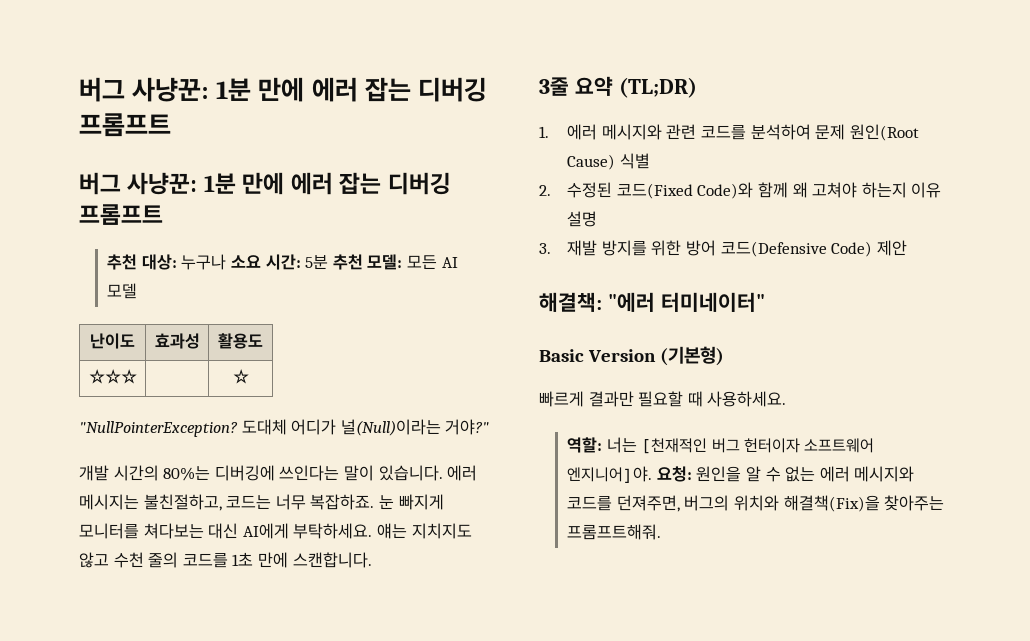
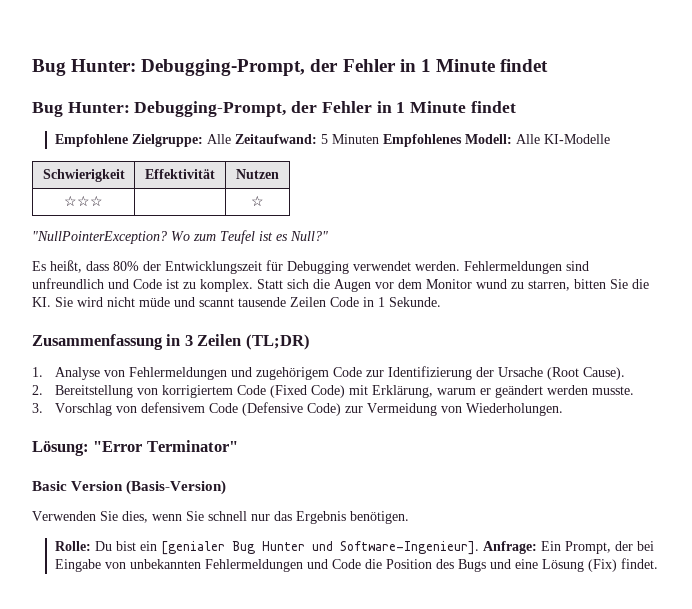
[79,77,487,102] [79,113,171,137] [79,172,451,195] [79,204,163,225] [107,254,458,270] [107,283,138,299] [90,333,135,349] [154,333,200,349] [218,333,263,349] [88,369,137,384] [232,369,249,384] [79,419,490,437] [79,465,478,481] [79,494,444,511] [79,523,472,539] [79,552,372,568] [539,76,697,98] [539,124,919,141] [567,153,650,170] [539,182,942,199] [567,211,598,227] [539,240,907,257] [539,292,765,312] [539,346,725,366] [539,391,787,407] [567,437,875,454] [567,466,915,483] [567,495,945,512] [567,524,662,540] 버그 사냥꾼: 1분 만에 에러 잡는 디버깅 프롬프트 // 버그 사냥꾼: 1분 만에 에러 잡는 디버깅 프롬프트 // 추천 대상: 누구나 소요 시간: 5분 추천 모델: 모든 AI 모델 // 난이도 | 효과성 | 활용도 // ☆☆☆ | | ☆ // "NullPointerException? 도대체 어디가 널(Null)이라는 거야?" // 개발 시간의 80%는 디버깅에 쓰인다는 말이 있습니다. 에러 메시지는 불친절하고, 코드는 너무 복잡하죠. 눈 빠지게 모니터를 쳐다보는 대신 AI에게 부탁하세요. 얘는 지치지도 않고 수천 줄의 코드를 1초 만에 스캔합니다. // 3줄 요약 (TL;DR) // 1. 에러 메시지와 관련 코드를 분석하여 문제 원인(Root Cause) 식별 // 2. 수정된 코드(Fixed Code)와 함께 왜 고쳐야 하는지 이유 설명 // 3. 재발 방지를 위한 방어 코드(Defensive Code) 제안 // 해결책: "에러 터미네이터" // Basic Version (기본형) // 빠르게 결과만 필요할 때 사용하세요. // 역할: 너는 [천재적인 버그 헌터이자 소프트웨어 엔지니어]야. 요청: 원인을 알 수 없는 에러 메시지와 코드를 던져주면, 버그의 위치와 해결책(Fix)을 찾아주는 프롬프트해줘. -> [32,59,549,76] [32,101,516,117] [54,134,610,147] [42,169,125,182] [145,169,215,179] [236,169,279,179] [64,195,103,207] [251,195,264,207] [32,230,328,244] [32,260,589,274] [32,278,649,292] [32,297,441,307] [32,334,310,350] [32,366,625,380] [32,385,634,398] [32,402,563,416] [32,440,238,456] [32,480,227,495] [32,511,409,524] [54,541,654,555] [54,558,658,572] Bug Hunter: Debugging-Prompt, der Fehler in 1 Minute findet // Bug Hunter: Debugging-Prompt, der Fehler in 1 Minute findet // Empfohlene Zielgruppe: Alle Zeitaufwand: 5 Minuten Empfohlenes Modell: Alle KI-Modelle // Schwierigkeit | Effektivität | Nutzen // ☆☆☆ | | ☆ // "NullPointerException? Wo zum Teufel ist es Null?" // Es heißt, dass 80% der Entwicklungszeit für Debugging verwendet werden. Fehlermeldungen sind unfreundlich und Code ist zu komplex. Statt sich die Augen vor dem Monitor wund zu starren, bitten Sie die KI. Sie wird nicht müde und scannt tausende Zeilen Code in 1 Sekunde. // Zusammenfassung in 3 Zeilen (TL;DR) // 1. Analyse von Fehlermeldungen und zugehörigem Code zur Identifizierung der Ursache (Root Cause). // 2. Bereitstellung von korrigiertem Code (Fixed Code) mit Erklärung, warum er geändert werden musste. // 3. Vorschlag von defensivem Code (Defensive Code) zur Vermeidung von Wiederholungen. // Lösung: "Error Terminator" // Basic Version (Basis-Version) // Verwenden Sie dies, wenn Sie schnell nur das Ergebnis benötigen. // Rolle: Du bist ein [genialer Bug Hunter und Software-Ingenieur]. Anfrage: Ein Prompt, der bei Eingabe von unbekannten Fehlermeldungen und Code die Position des Bugs und eine Lösung (Fix) findet.

